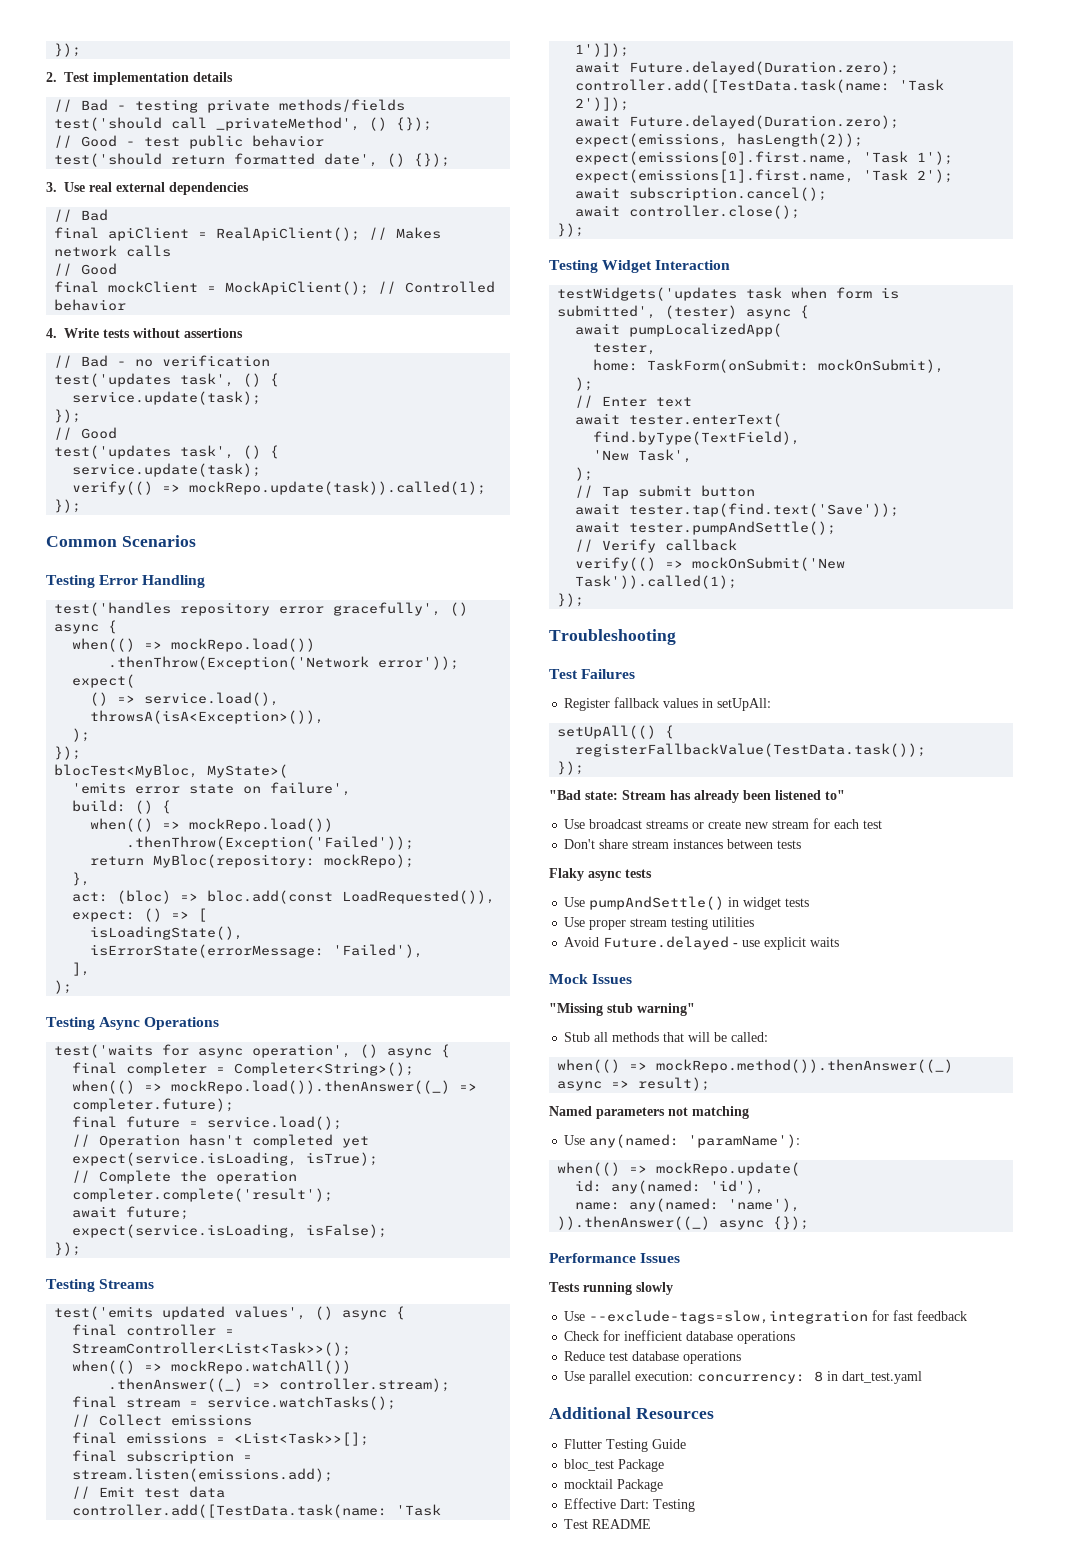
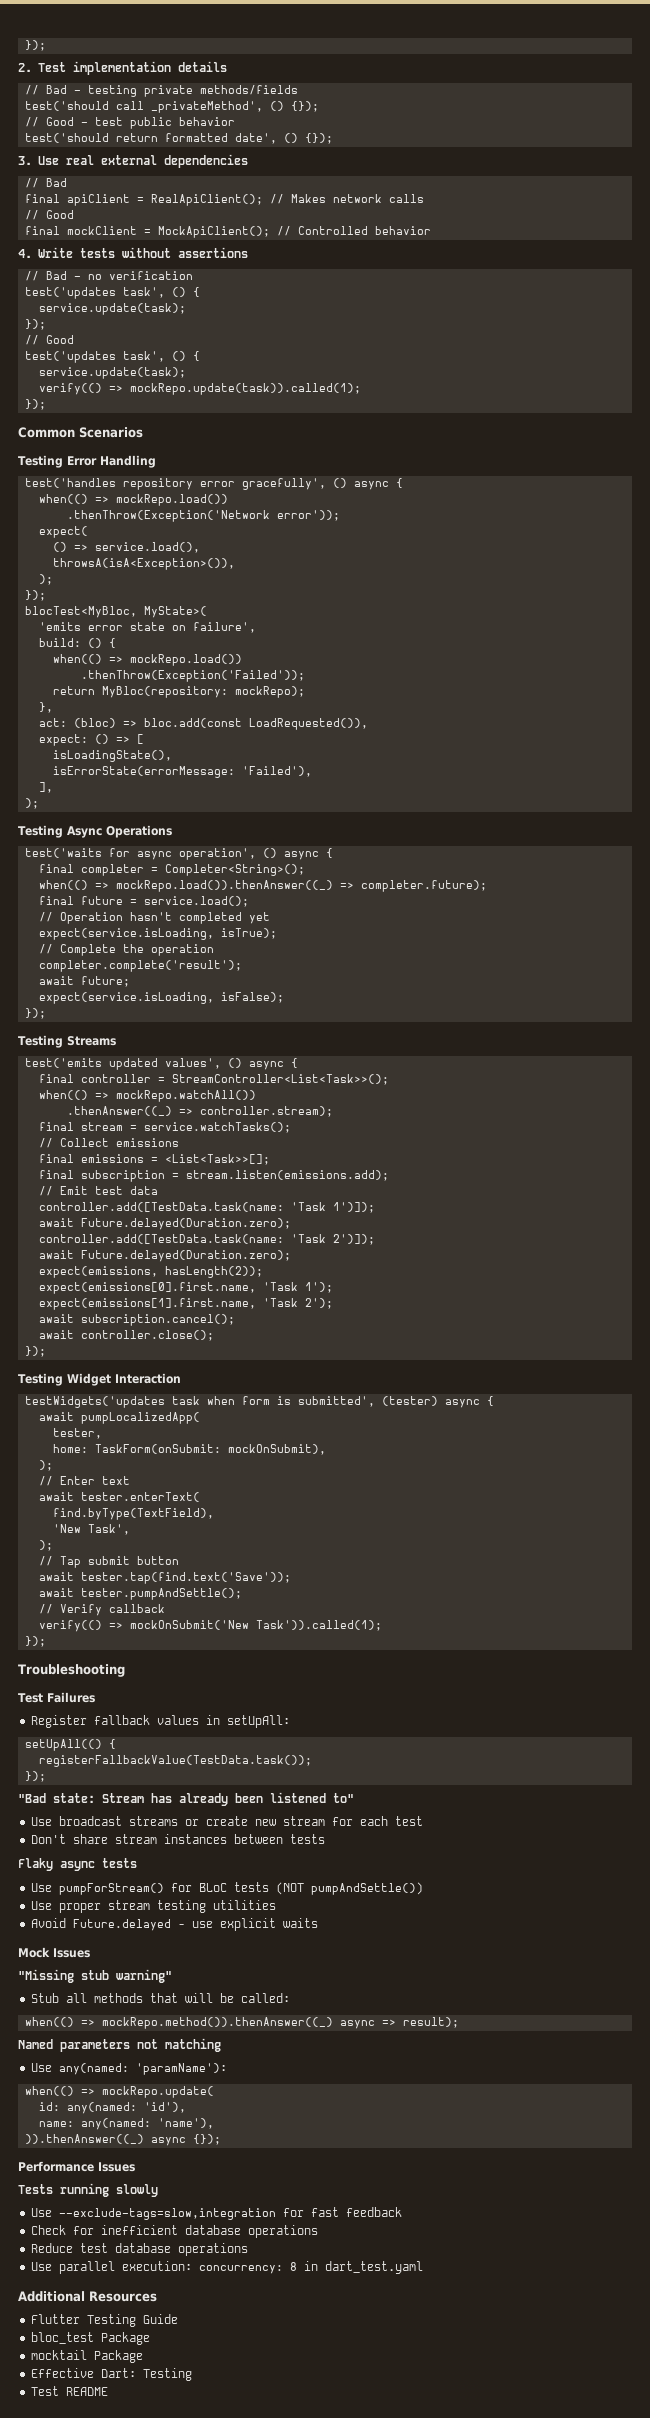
[589,896,810,910] pumpAndSettle() in widget tests -> [59,1882,424,1895] pumpForStream() for BLoC tests (NOT pumpAndSettle())

